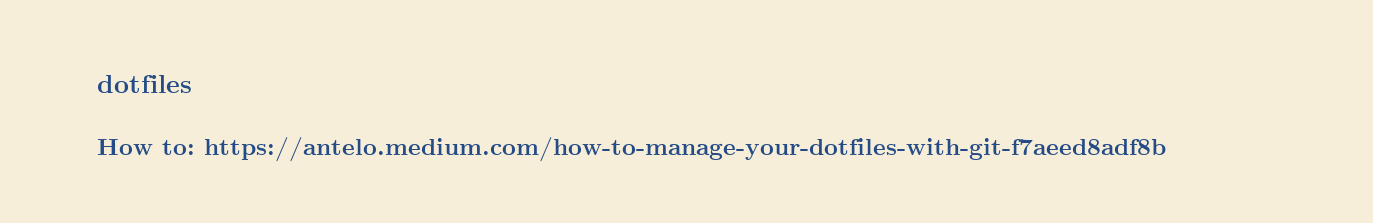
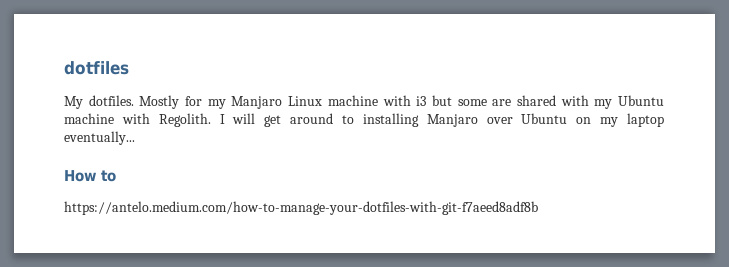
(192, 84) none -> [64,95,664,109] [64,113,664,127] [64,131,135,145] // My dotfiles. Mostly for my Manjaro Linux machine with i3 but some are shared with my Ubuntu machine with Regolith. I will get around to installing Manjaro over Ubuntu on my laptop eventually...
[162,140,195,155] to: -> [101,170,116,182] to //

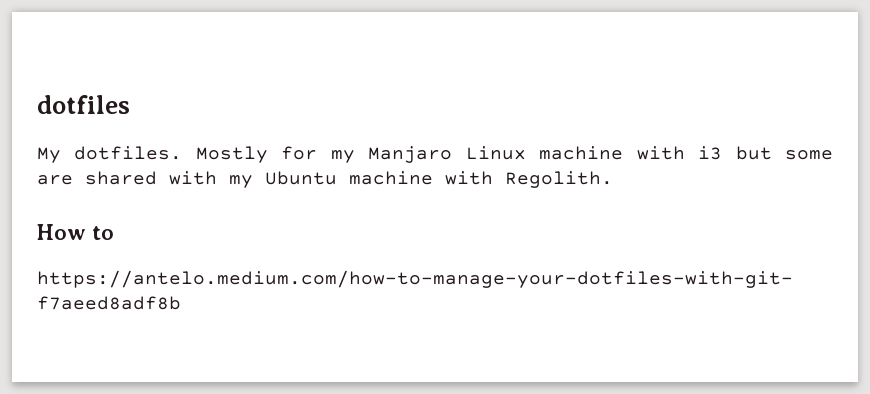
[219,113,664,127] [64,131,135,145] I will get around to installing Manjaro over Ubuntu on my laptop eventually... -> (613, 179) none

